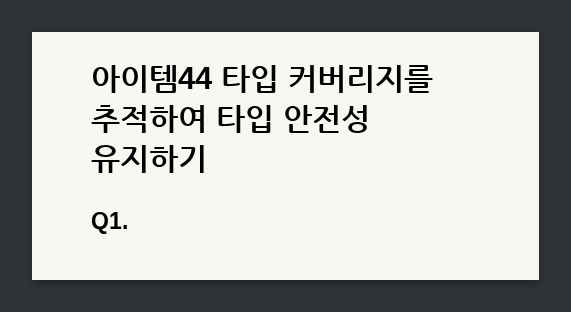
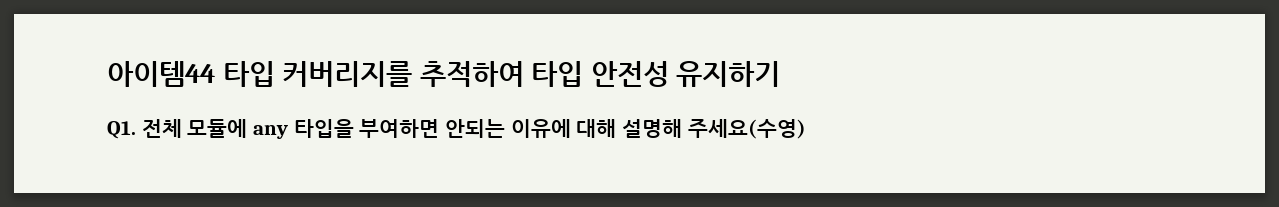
(128, 223) none -> [141,119,806,139] 전체 모듈에 any 타입을 부여하면 안되는 이유에 대해 설명해 주세요(수영)

